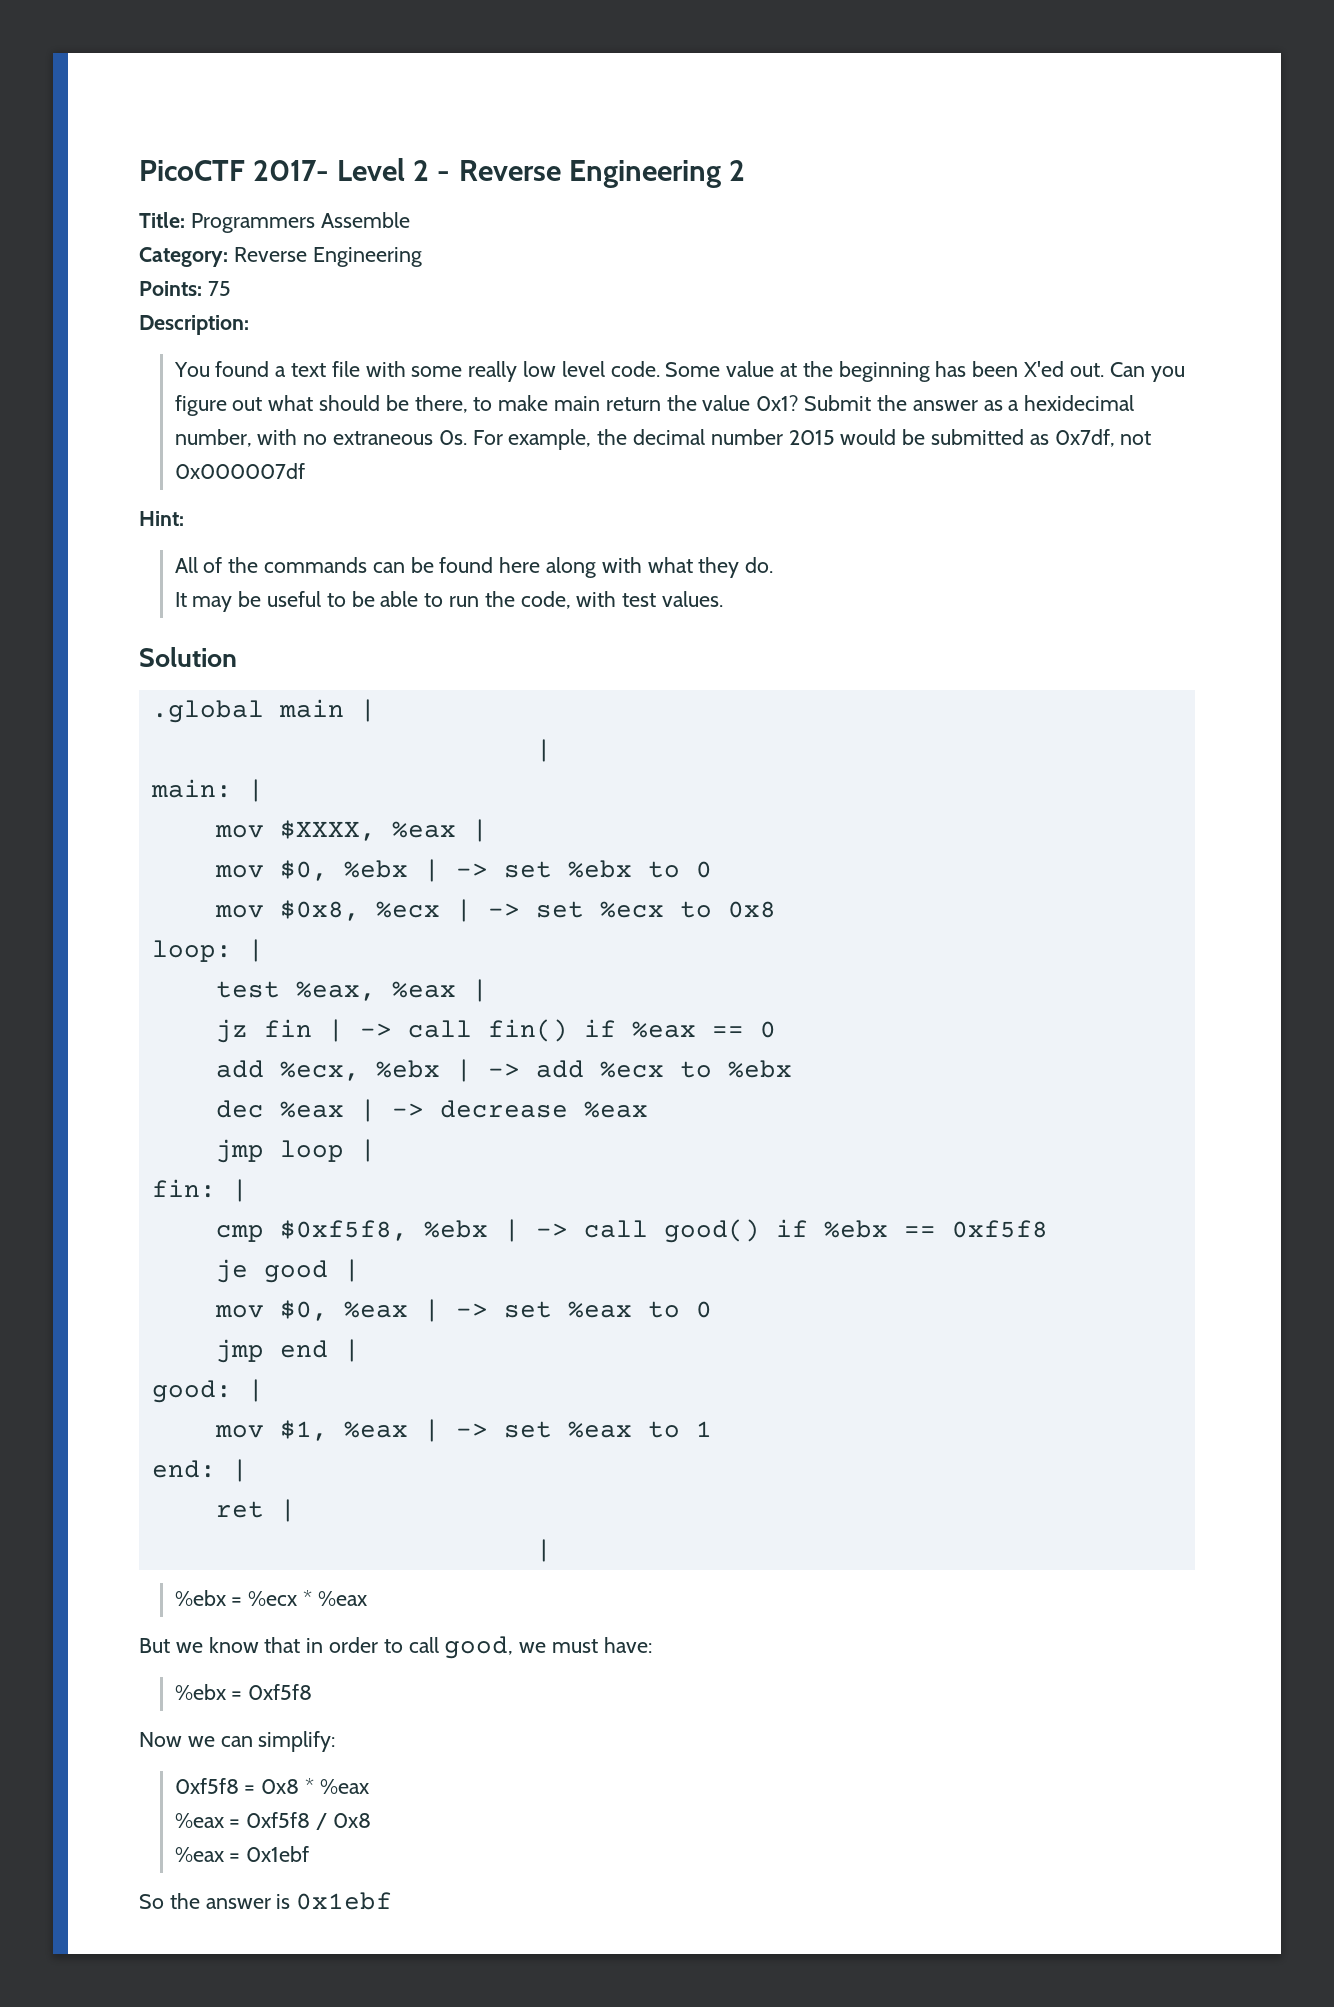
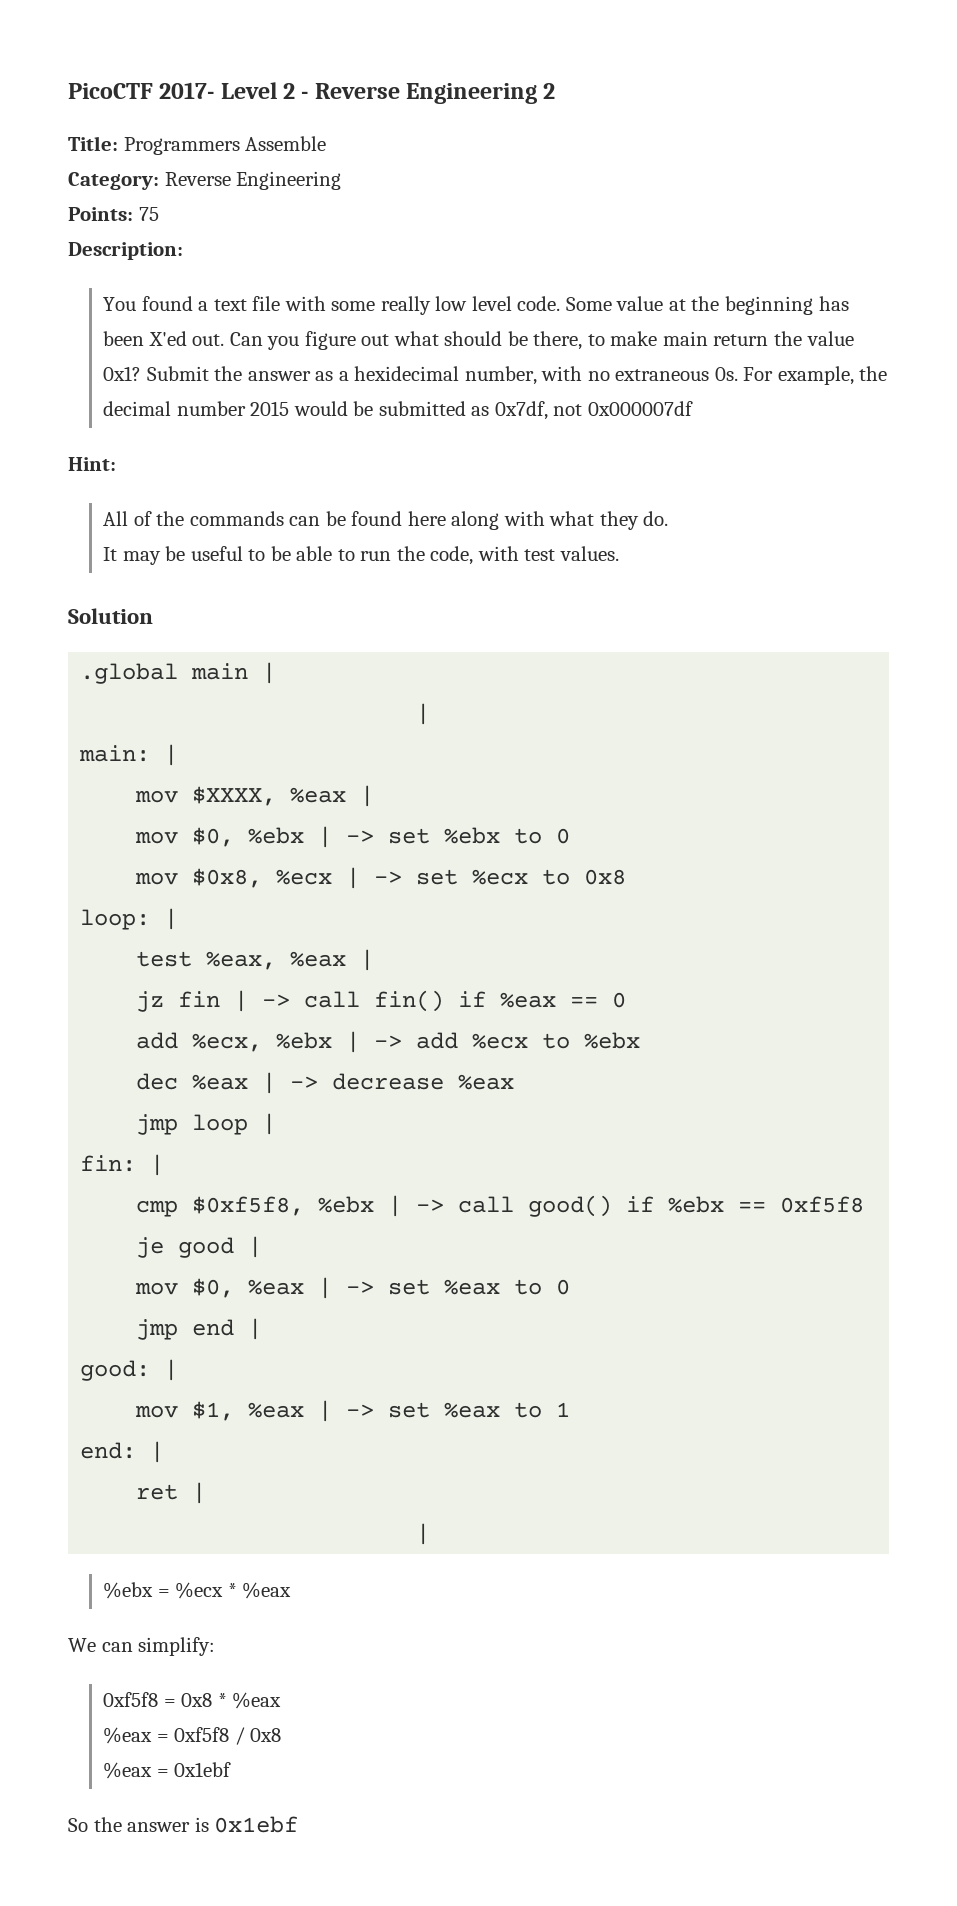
[139,1636,652,1659] [174,1684,313,1700] [139,1732,215,1747] But we know that in order to call good, we must have: // %ebx = 0xf5f8 // Now we -> [68,1638,96,1652] We

